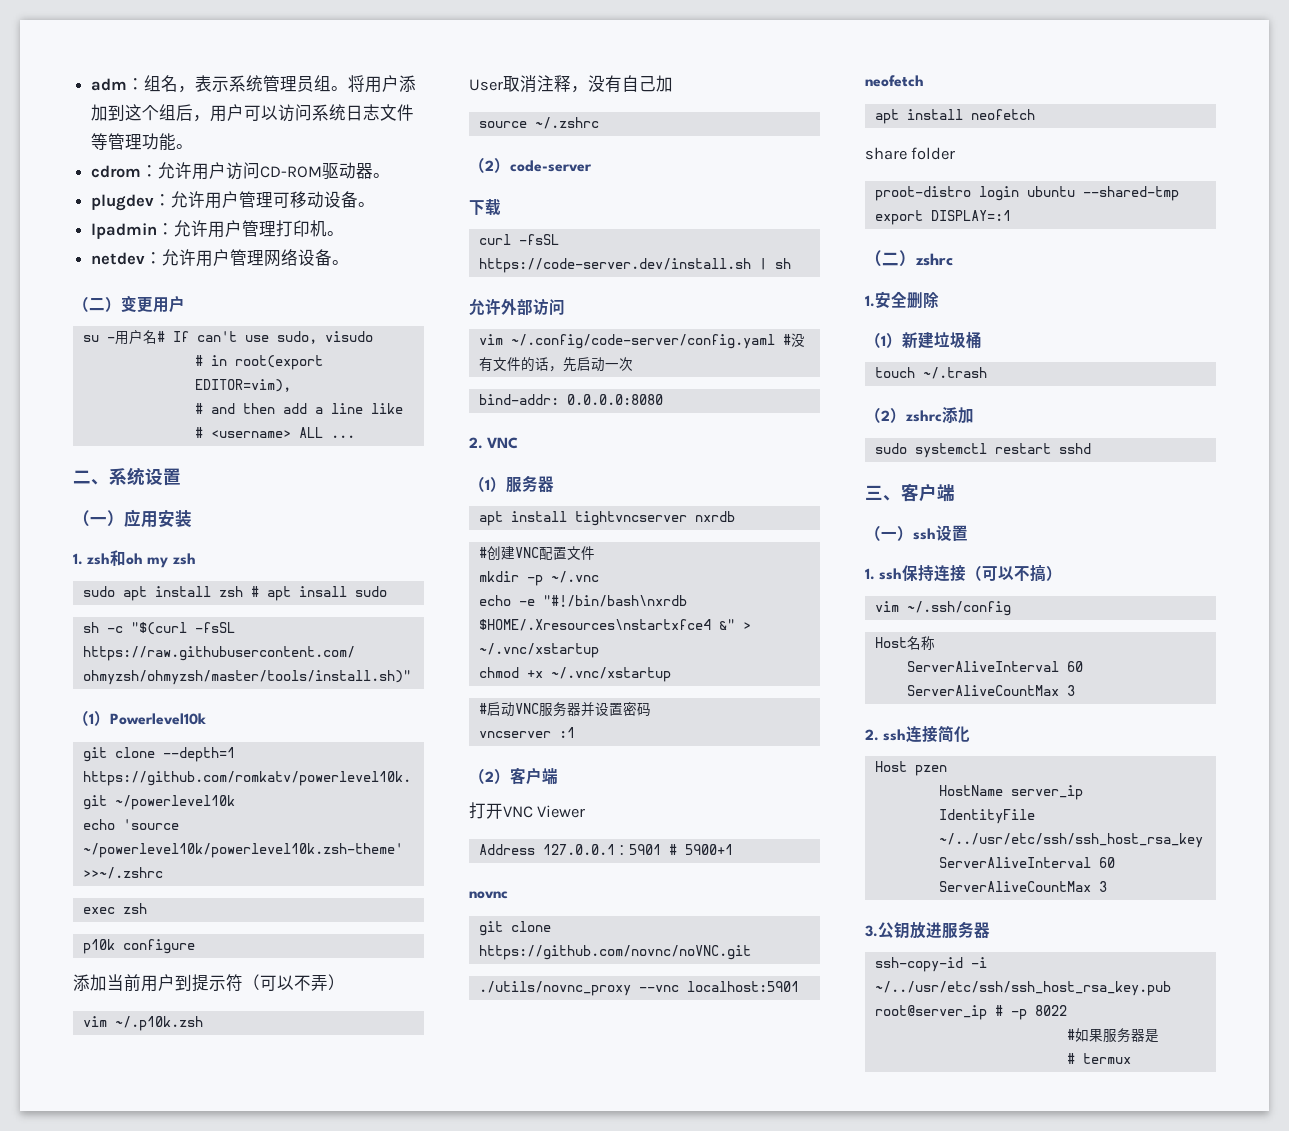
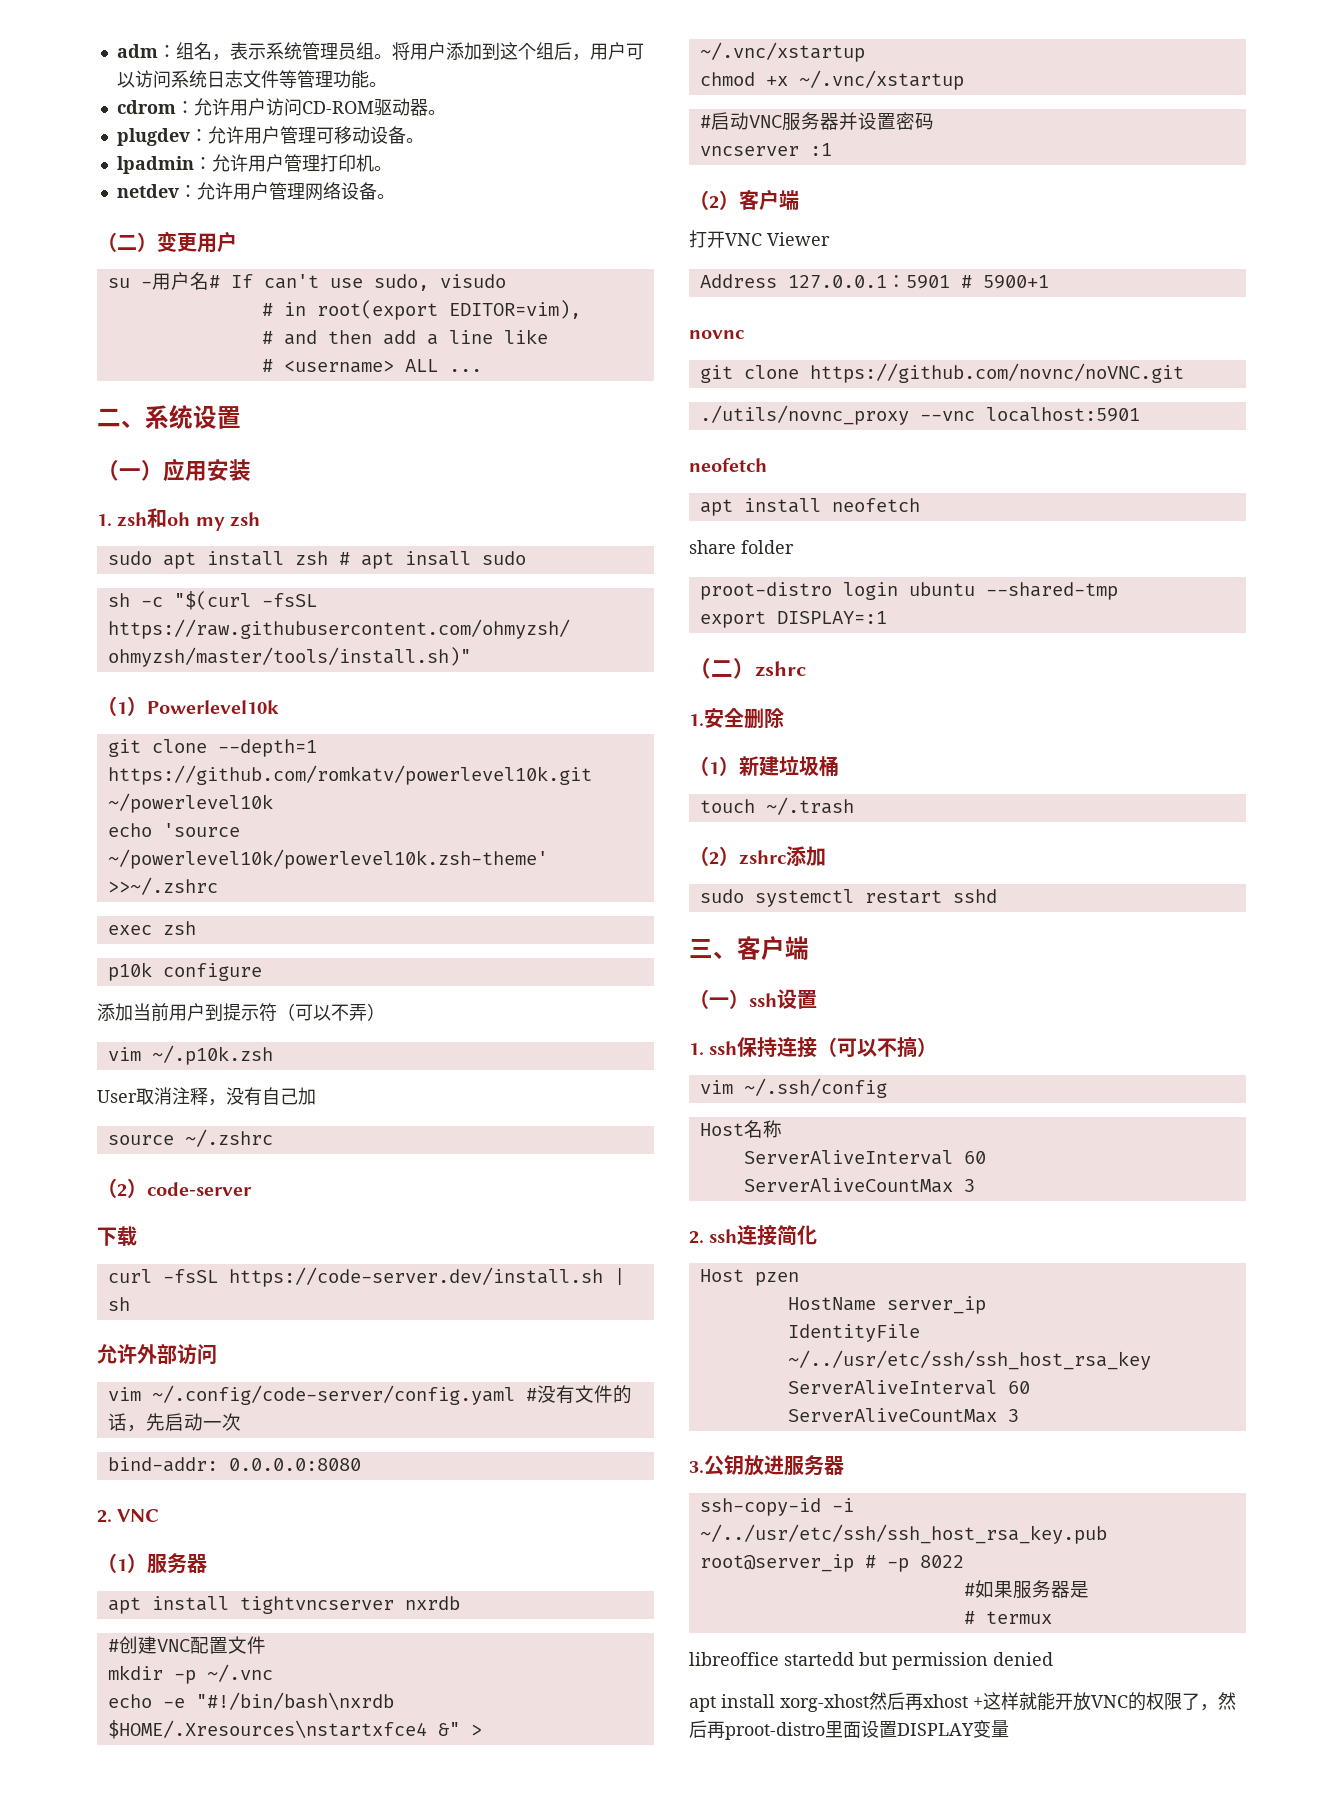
(1131, 1058) none -> [689,1652,1053,1670] [689,1692,1236,1712] [689,1720,1009,1740] // libreoffice startedd but permission denied // apt install xorg-xhost然后再xhost +这样就能开放VNC的权限了，然后再proot-distro里面设置DISPLAY变量

